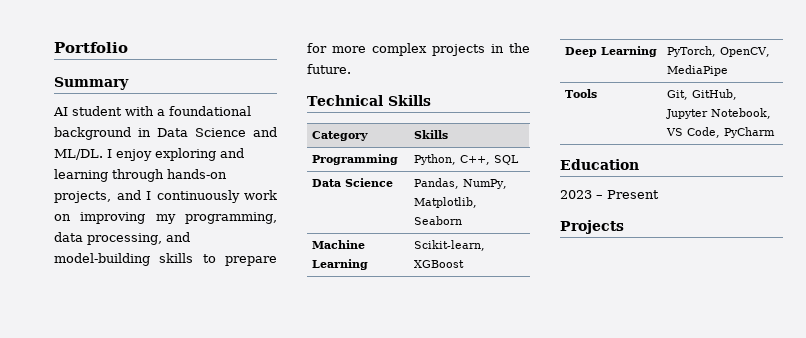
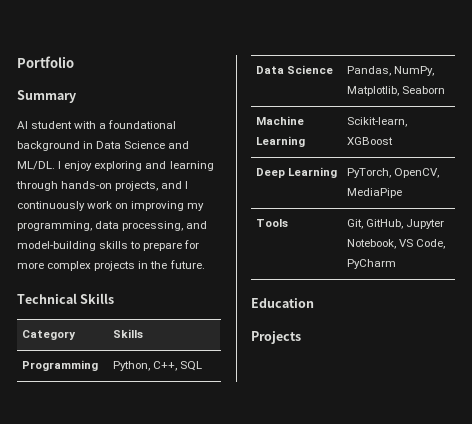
[560,190,659,199] // 2023 – Present -> (314, 303) none

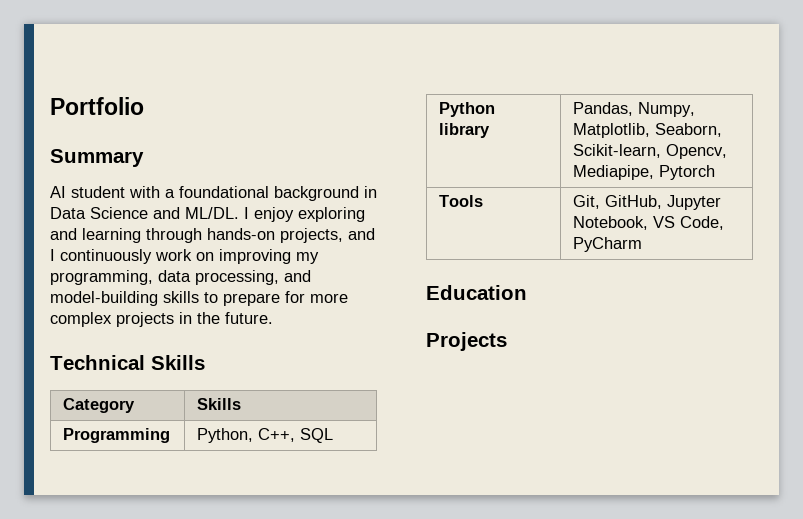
[255,65,333,74] Data Science -> [438,102,495,117] [438,123,490,138] Python library
[393,66,434,76] [346,86,445,96] [255,116,304,125] [255,136,305,147] [346,117,407,127] [346,137,393,145] [255,167,337,178] [346,168,439,178] [346,188,402,198] NumPy, Matplotlib, Seaborn // Machine Learning | Scikit-learn, XGBoost // Deep Learning | PyTorch, OpenCV, MediaPipe -> [637,102,695,117] [572,123,722,138] [572,144,727,159] [572,165,715,180] Numpy, Matplotlib, Seaborn, Scikit-learn, Opencv, Mediapipe, Pytorch

